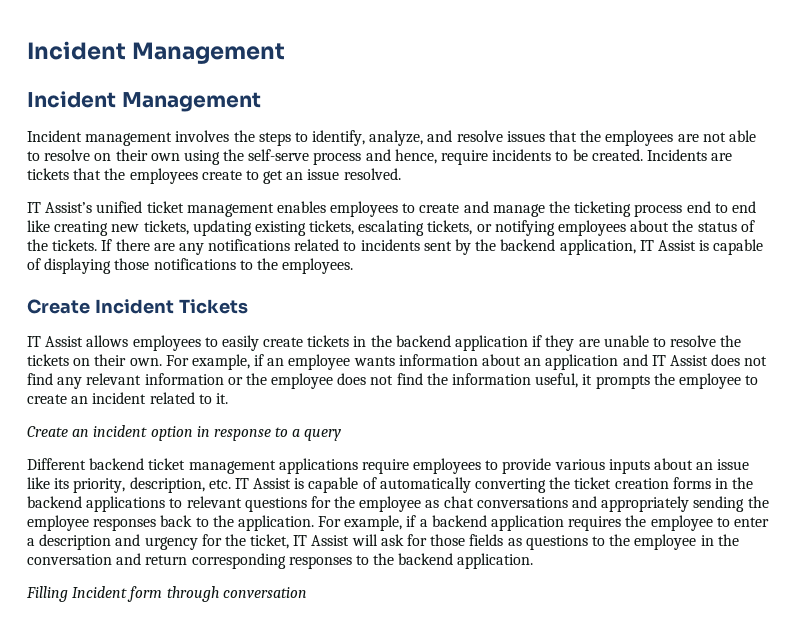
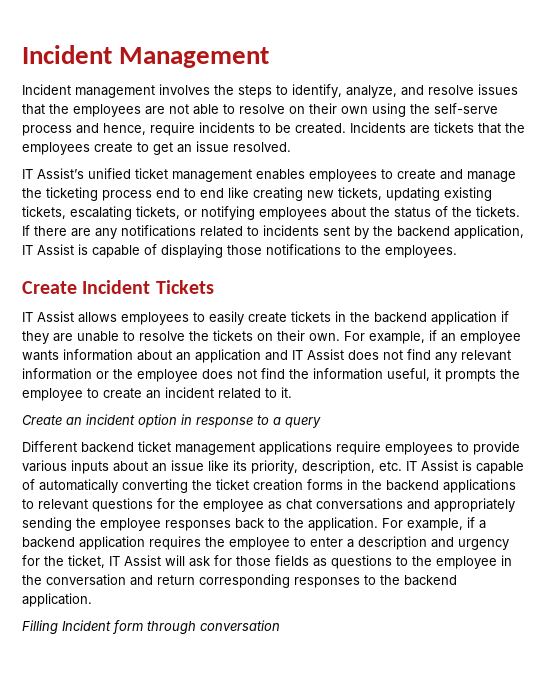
[27,41,286,64] [27,91,261,112] Incident Management // Incident Management -> [22,45,270,68] Incident Management

